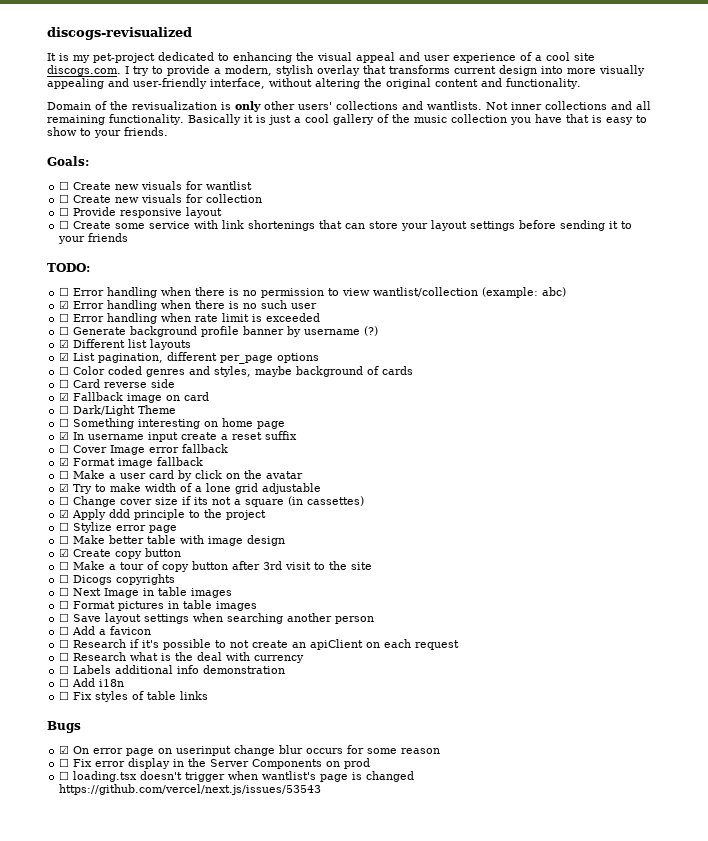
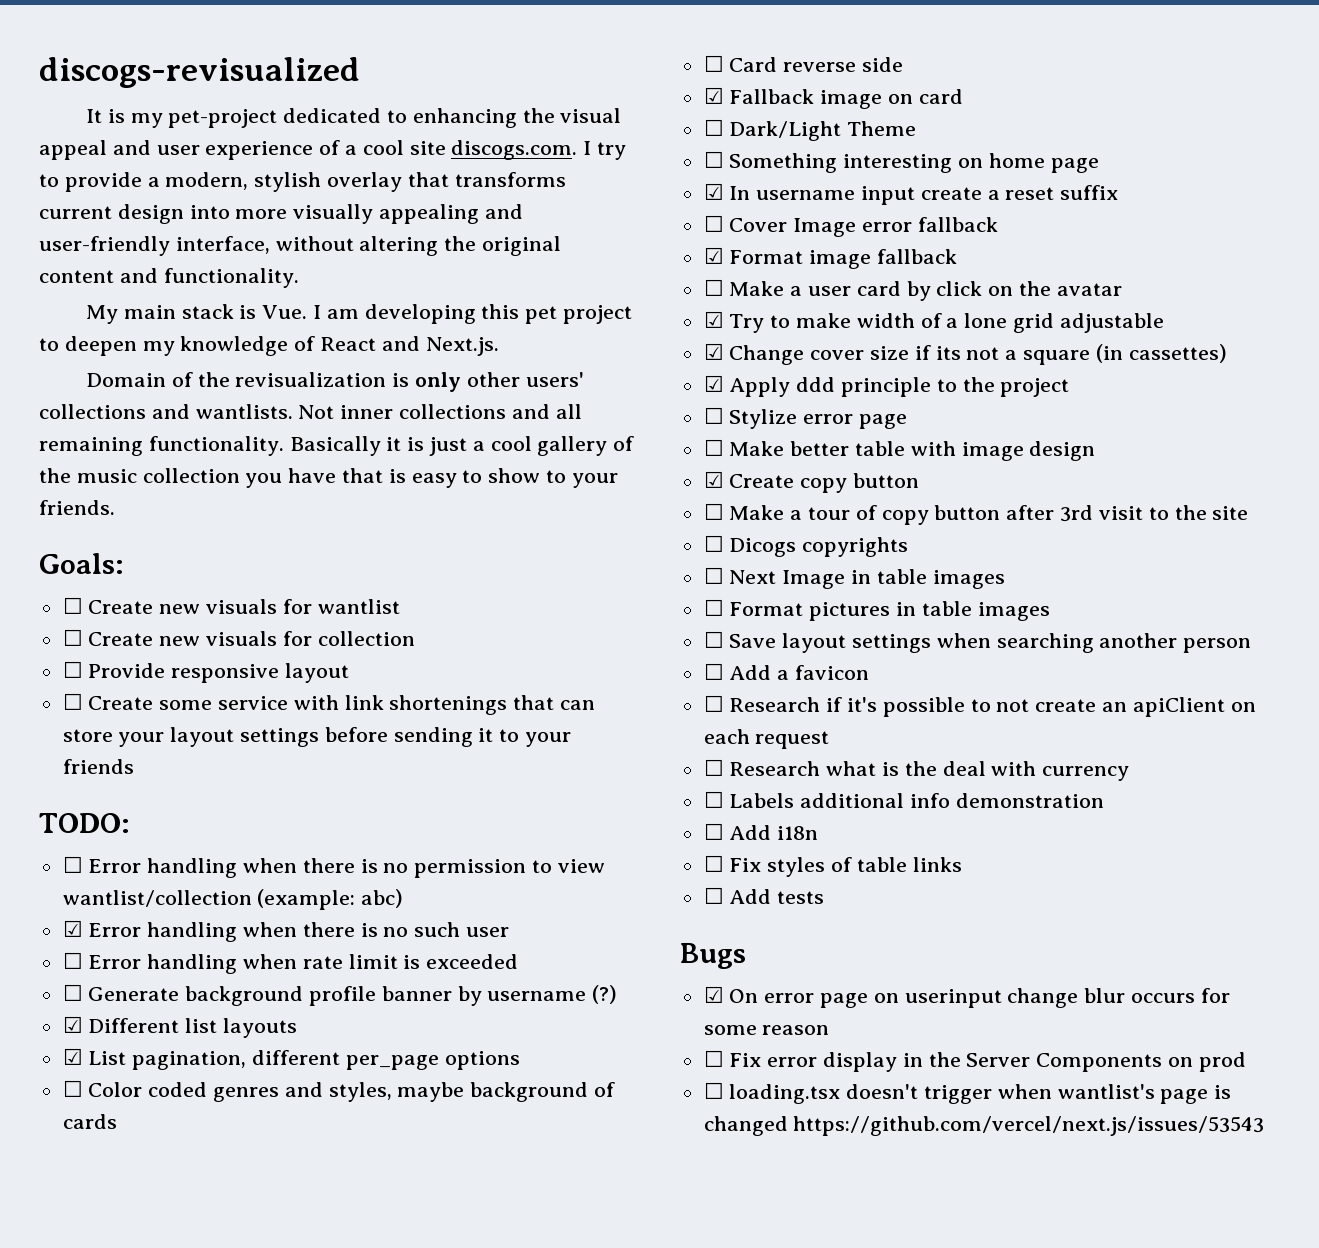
(581, 83) none -> [86,304,633,324] [39,336,499,356] // My main stack is Vue. I am developing this pet project to deepen my knowledge of React and Next.js.
[59,496,70,505] ☐ -> [703,343,724,360] ☑
(209, 695) none -> [703,887,825,904] // ☐ Add tests

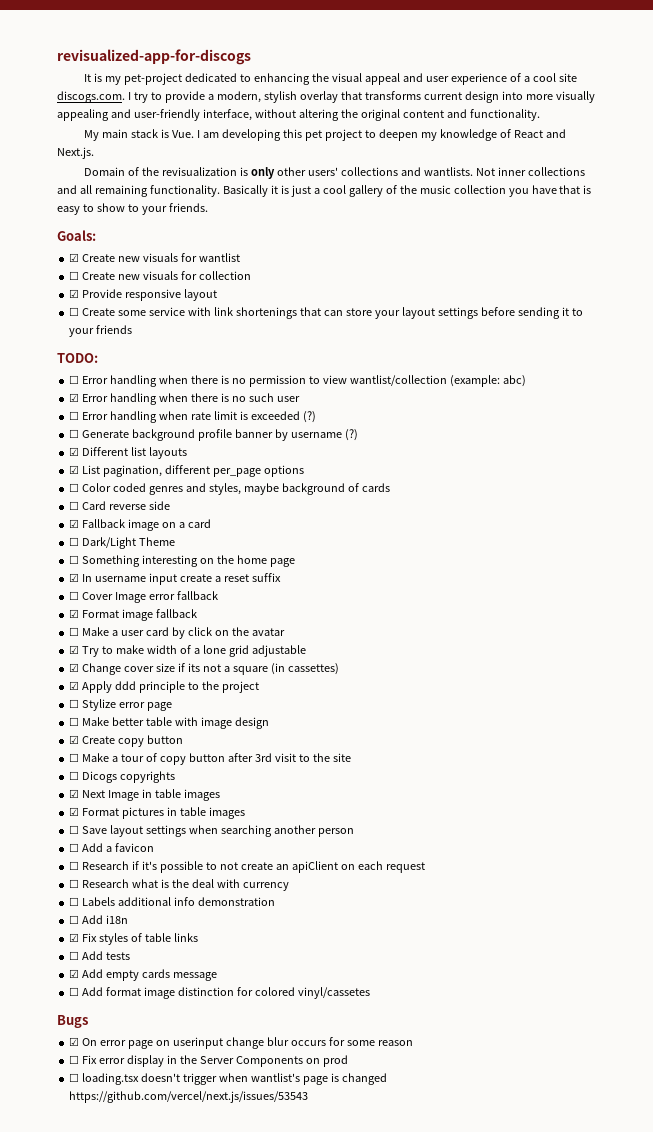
[39,57,360,88] discogs-revisualized -> [57,49,251,65] revisualized-app-for-discogs
[62,597,83,614] ☐ -> [69,253,80,262] ☑
[62,661,83,678] ☐ -> [69,289,80,298] ☑
(519, 961) none -> [302,411,316,423] (?)
(914, 99) none -> [178,522,185,528] a
(984, 163) none -> [216,555,234,564] the
[703,567,724,584] ☐ -> [69,789,80,798] ☑
[703,599,724,616] ☐ -> [69,807,80,816] ☑
[703,855,724,872] ☐ -> [69,933,80,942] ☑
(825, 897) none -> [69,969,217,981] [69,987,370,999] // ☑ Add empty cards message // ☐ Add format image distinction for colored vinyl/cassetes

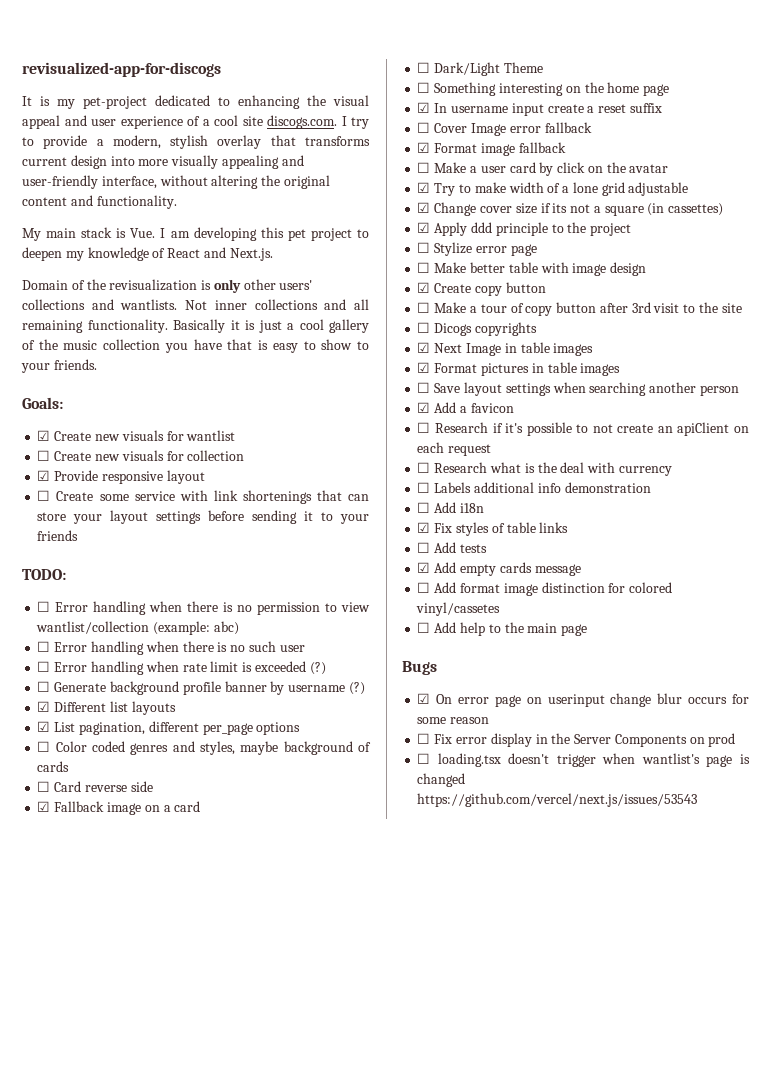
[69,393,80,402] ☑ -> [37,641,51,652] ☐
[69,843,80,852] ☐ -> [417,402,431,413] ☑
(370, 993) none -> [417,622,588,636] // ☐ Add help to the main page

